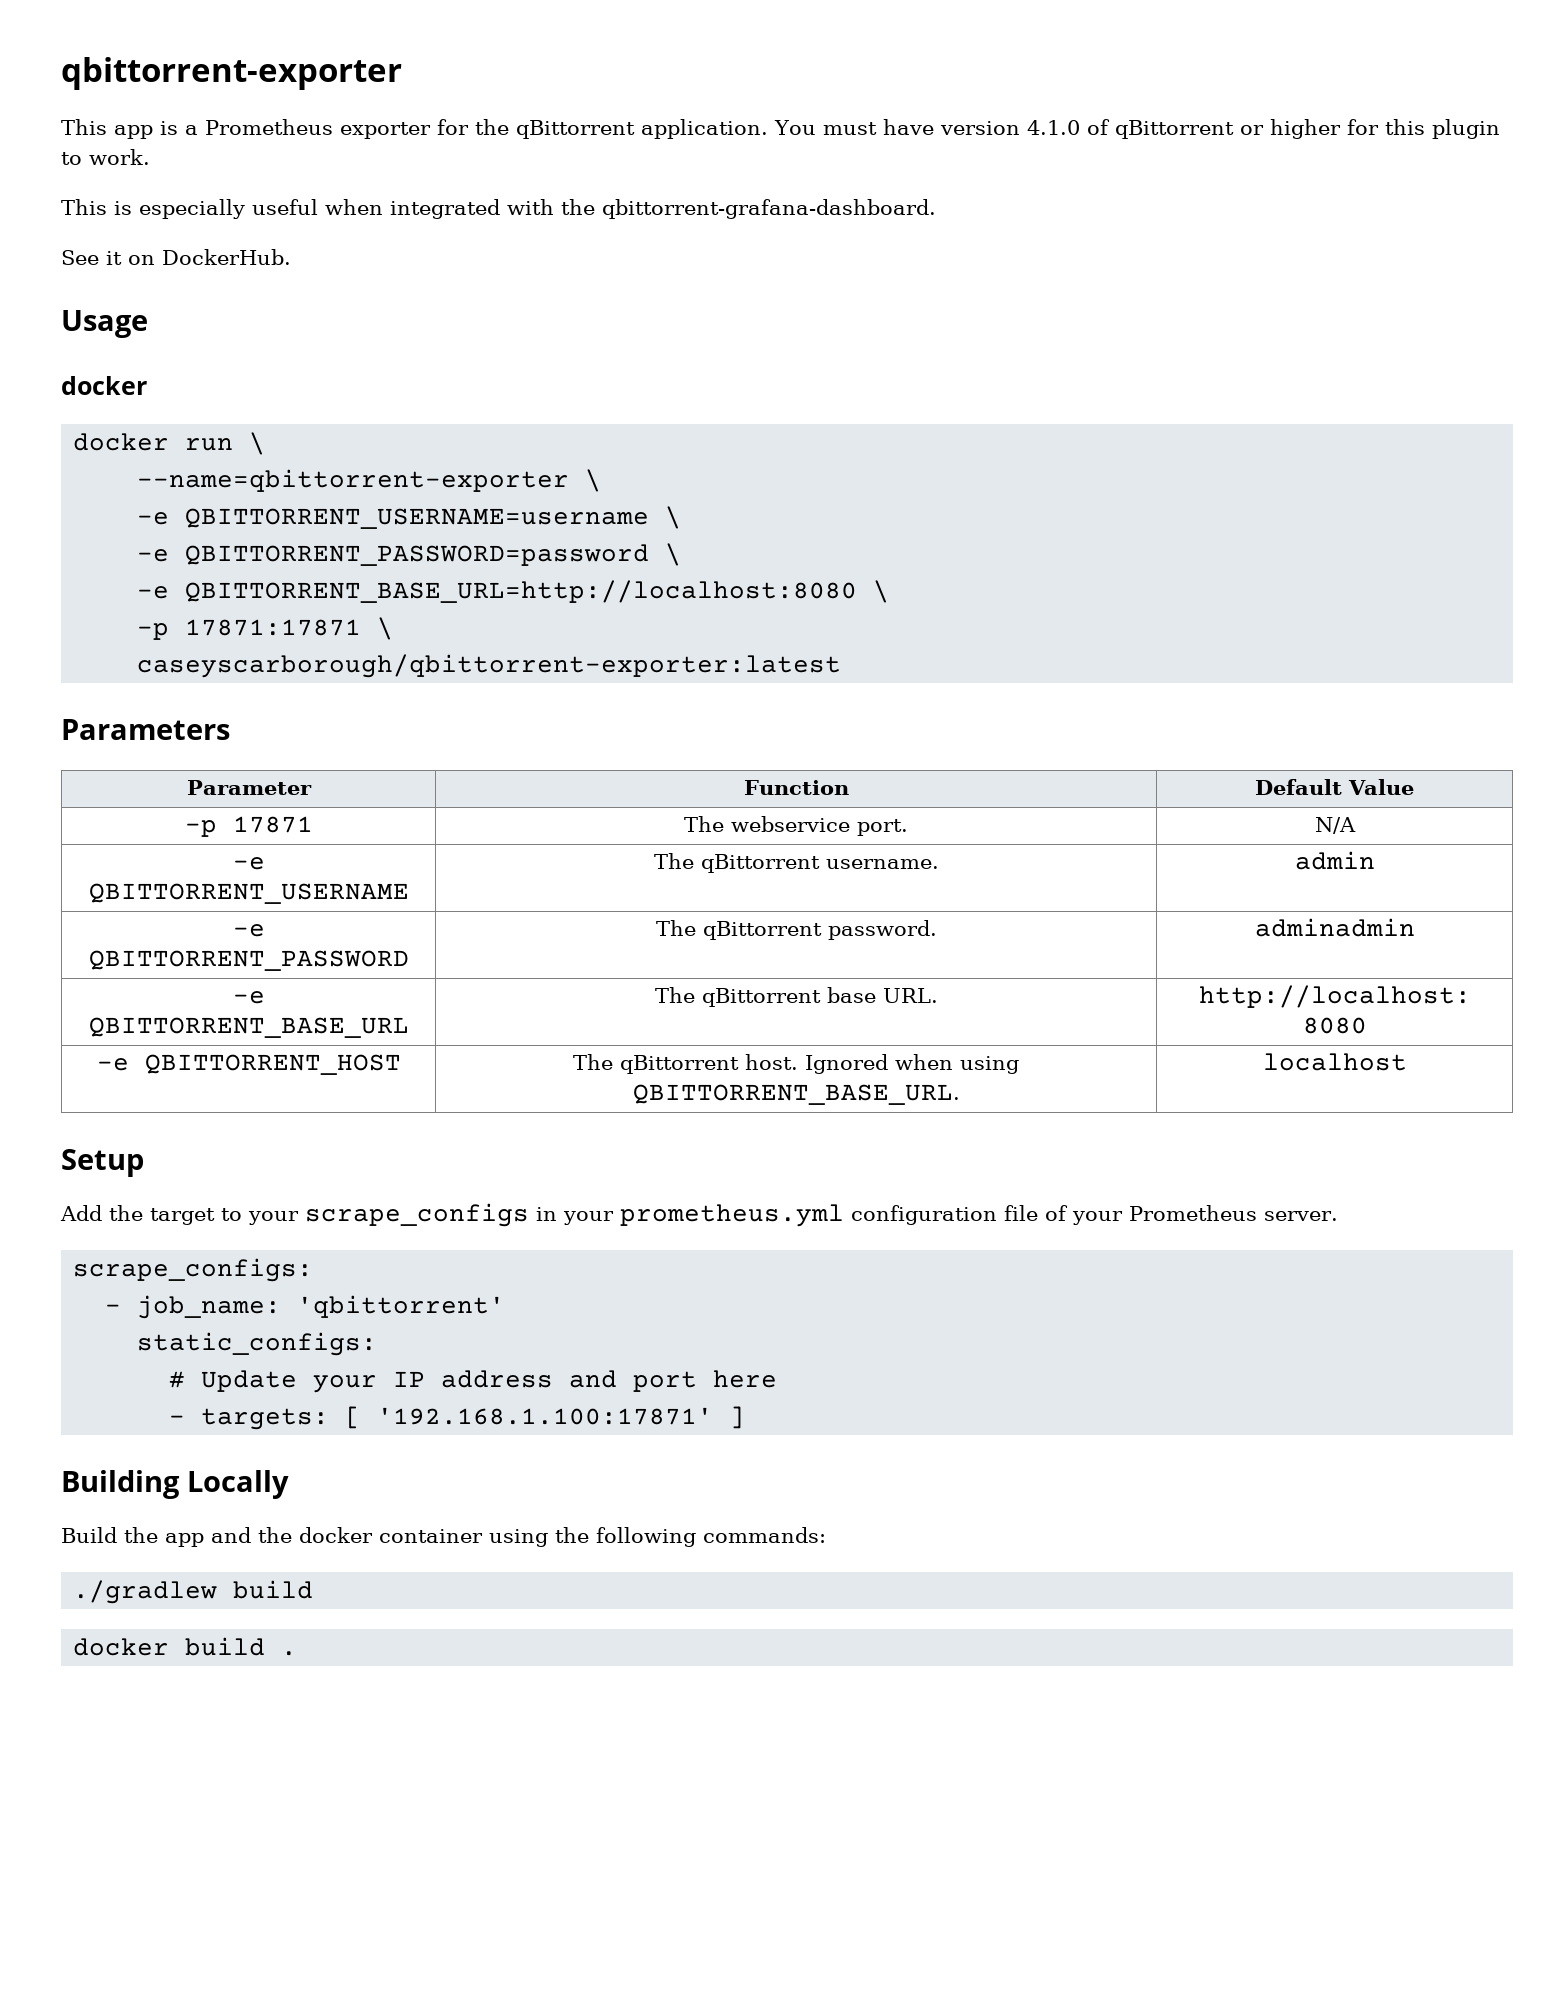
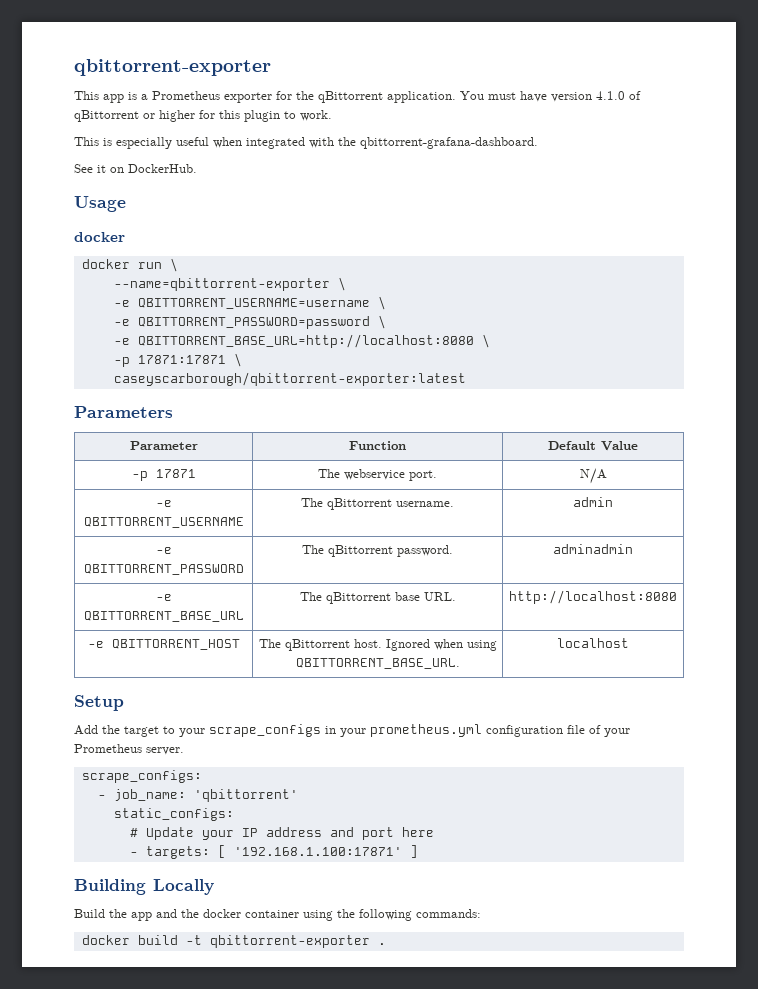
[73,1580,314,1604] // ./gradlew build -> (481, 913) none
(266, 1646) none -> [185,935,370,948] -t qbittorrent-exporter

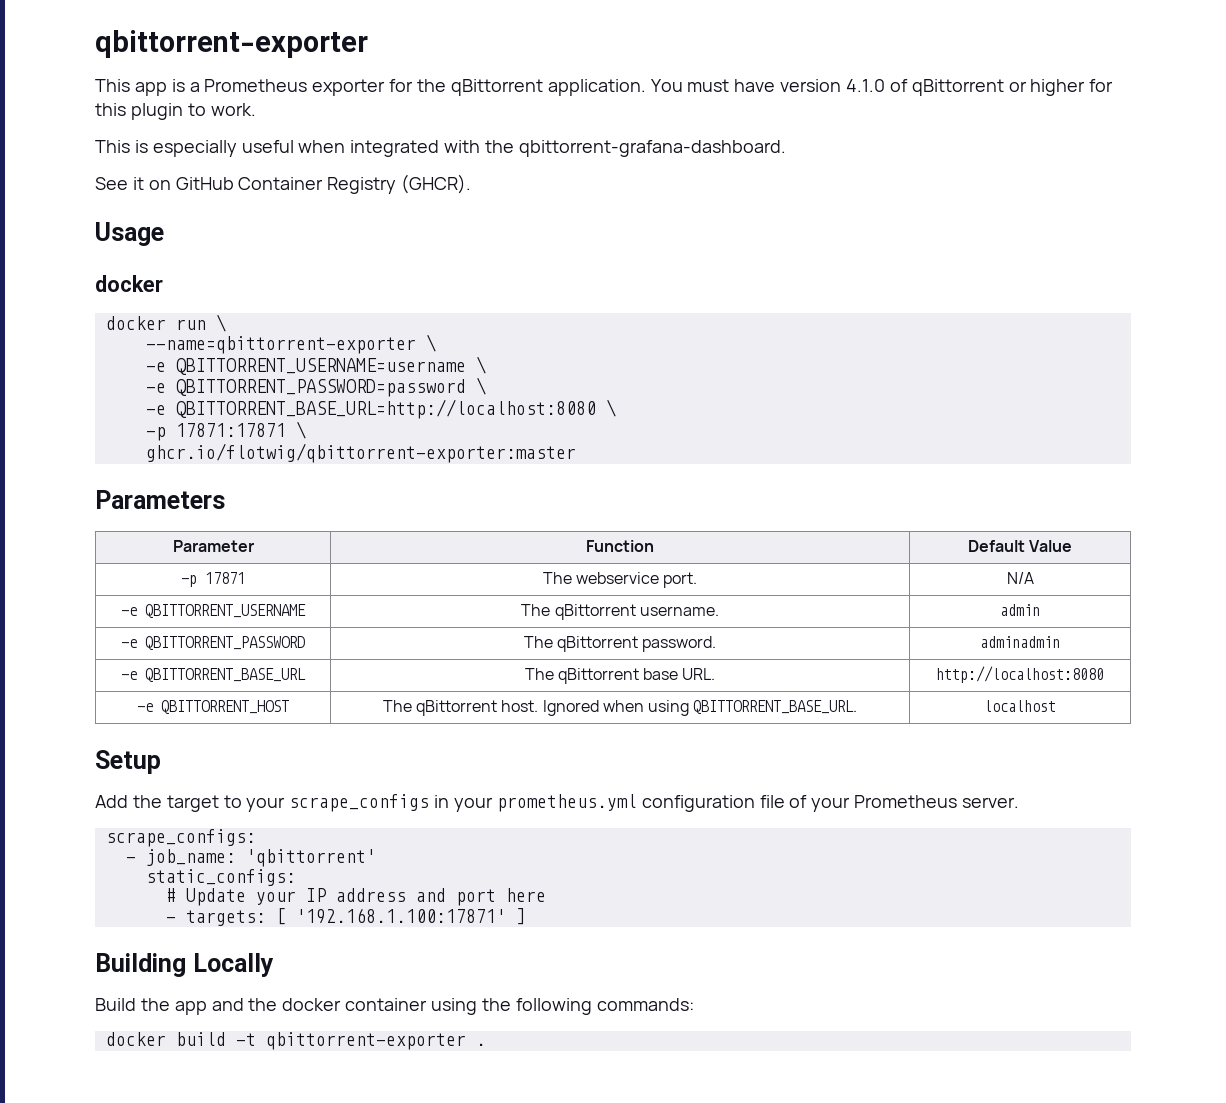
[128,164,197,173] DockerHub. -> [175,174,472,194] GitHub Container Registry (GHCR).
[113,372,466,386] caseyscarborough/qbittorrent-exporter:latest -> [145,443,576,463] ghcr.io/flotwig/qbittorrent-exporter:master

